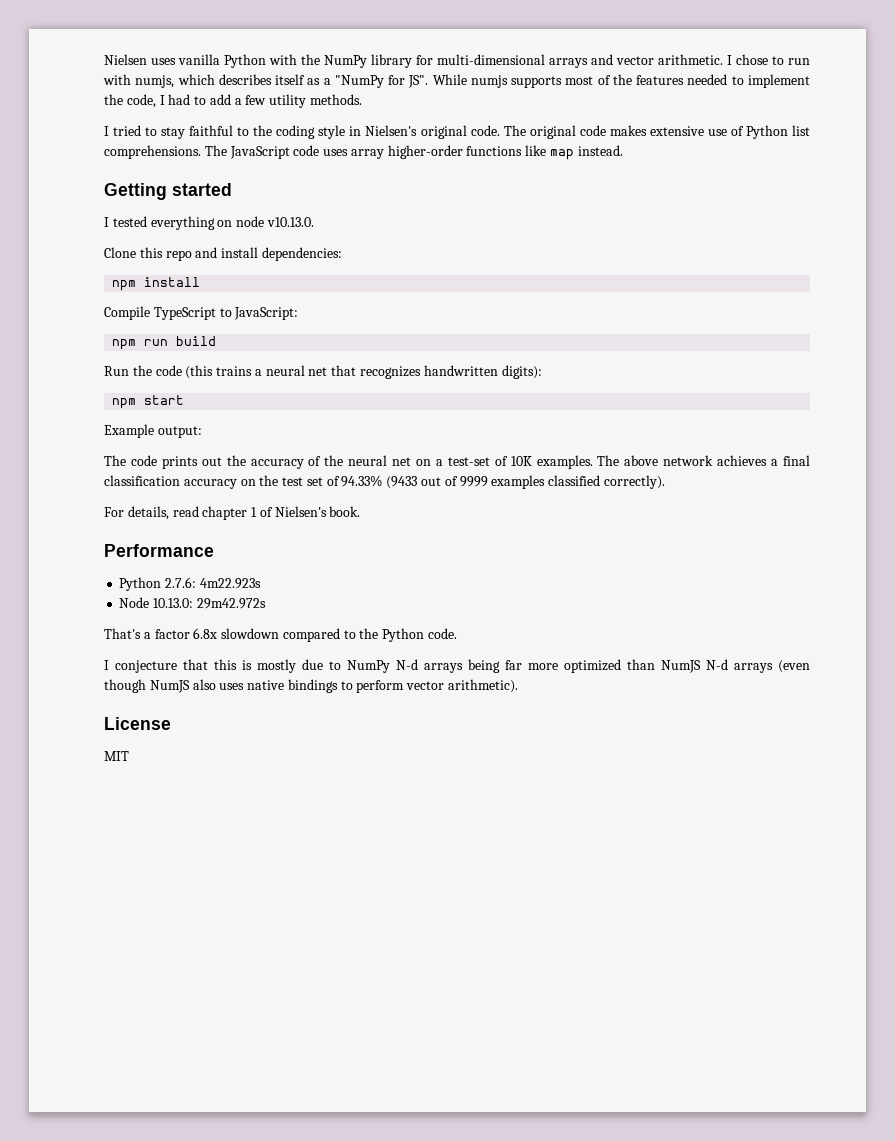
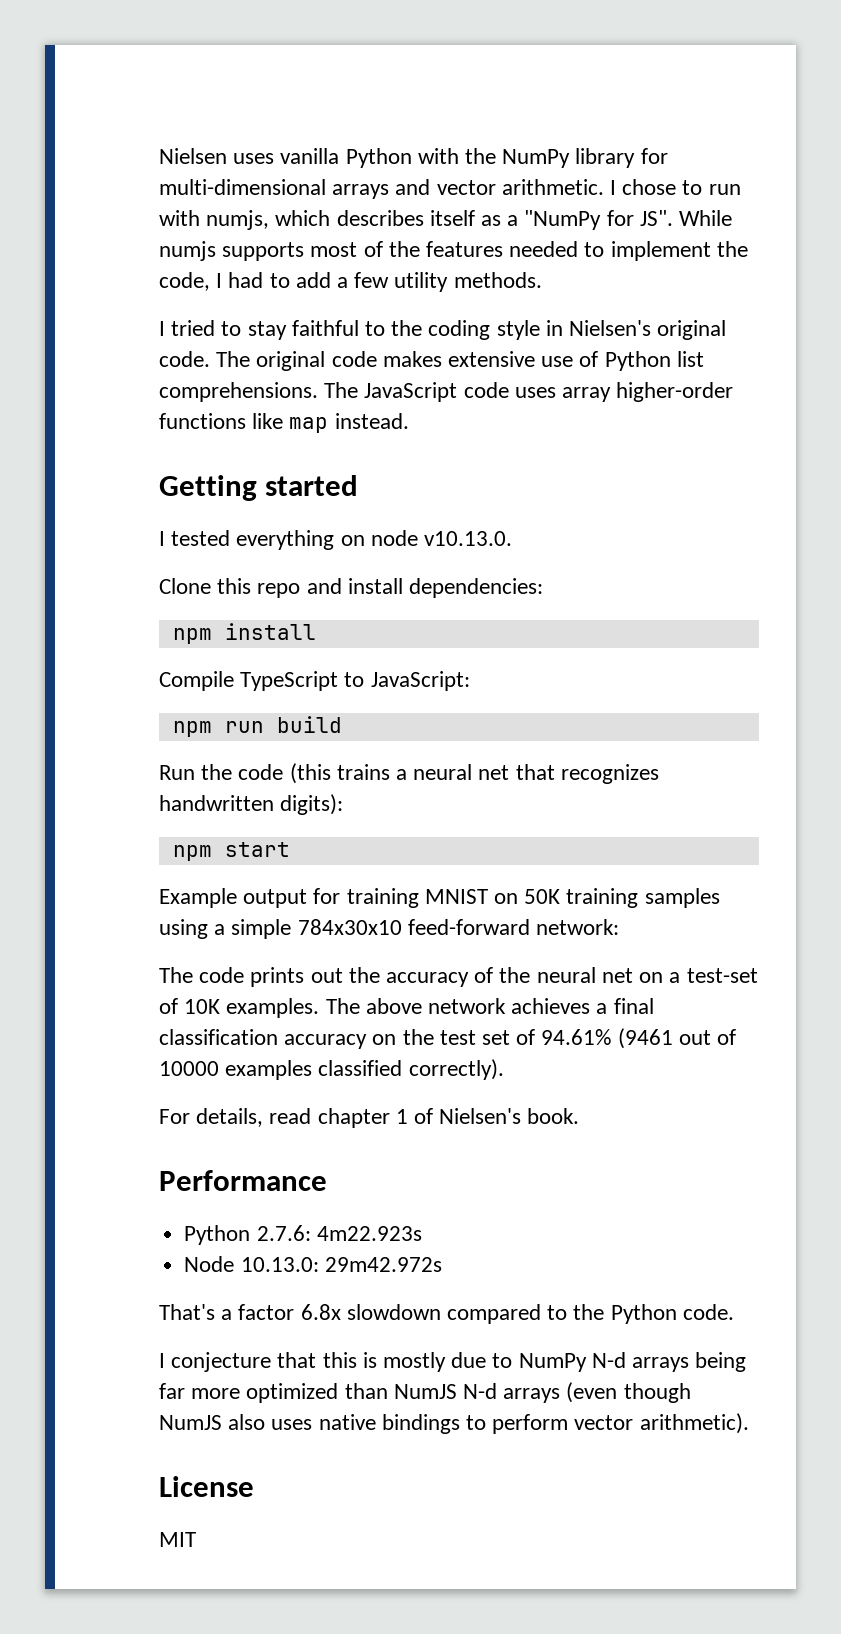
[157,426,202,438] output: -> [243,888,720,908] [159,919,620,939] output for training MNIST on 50K training samples using a simple 784x30x10 feed-forward network:
[341,475,418,489] 94.33% (9433 -> [541,1028,673,1049] 94.61% (9461
[459,476,488,487] 9999 -> [159,1061,219,1076] 10000

